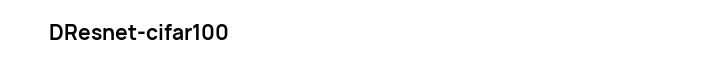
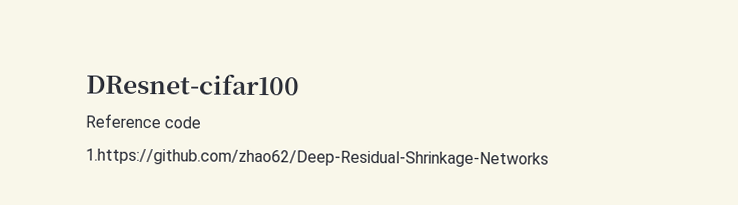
(229, 32) none -> [85,113,202,129] [85,148,549,168] // Reference code // 1.https://github.com/zhao62/Deep-Residual-Shrinkage-Networks

